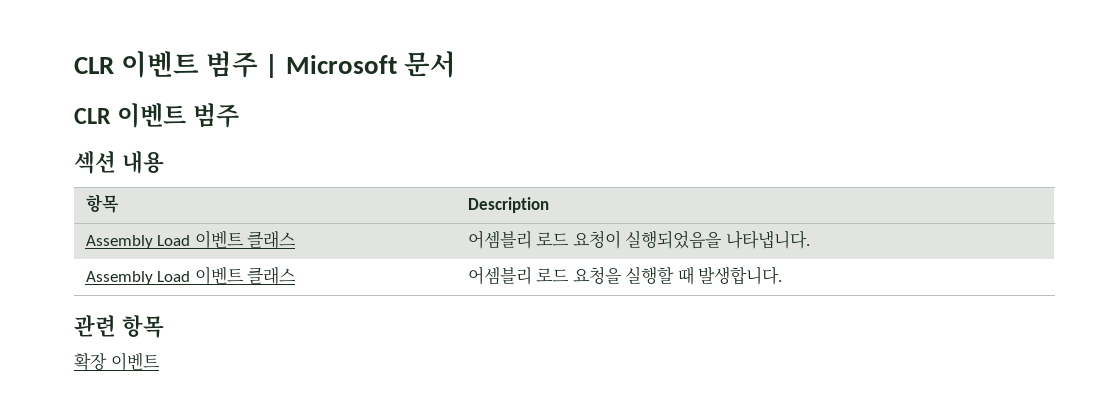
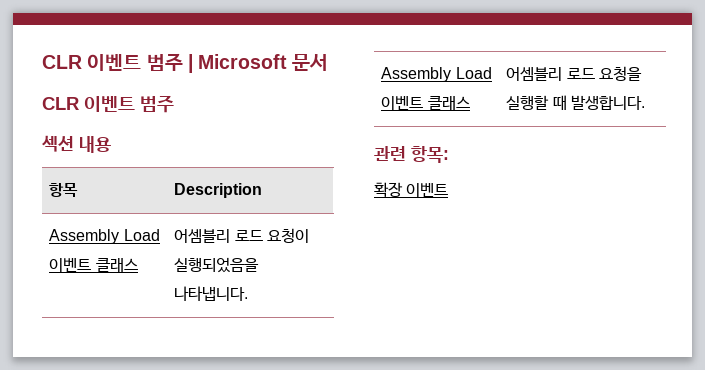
[121,315,164,338] 항목 -> [411,146,449,163] 항목:

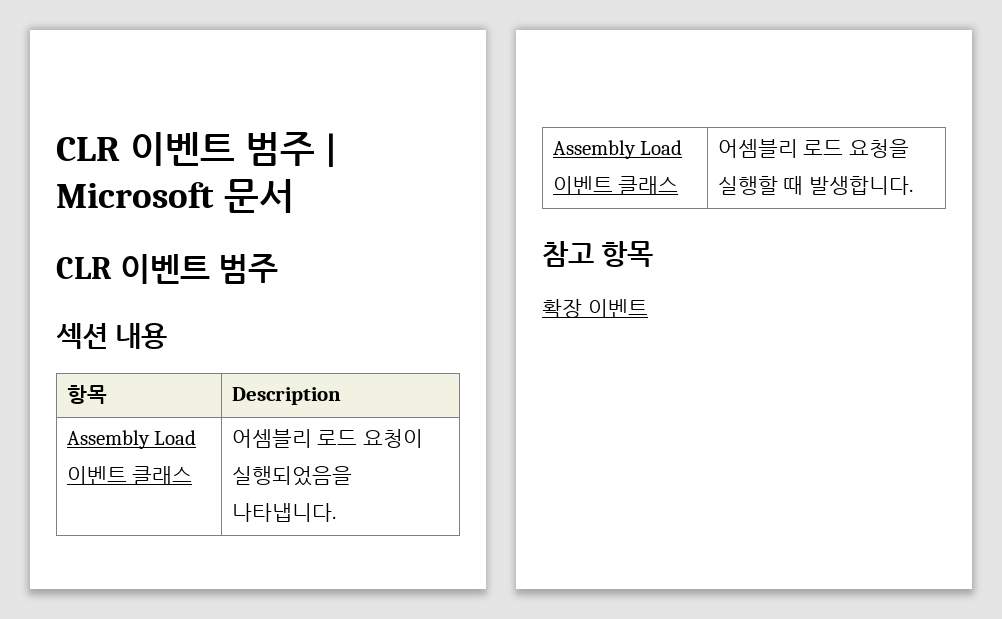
[374,146,449,163] 관련 항목: -> [542,241,654,267] 참고 항목

